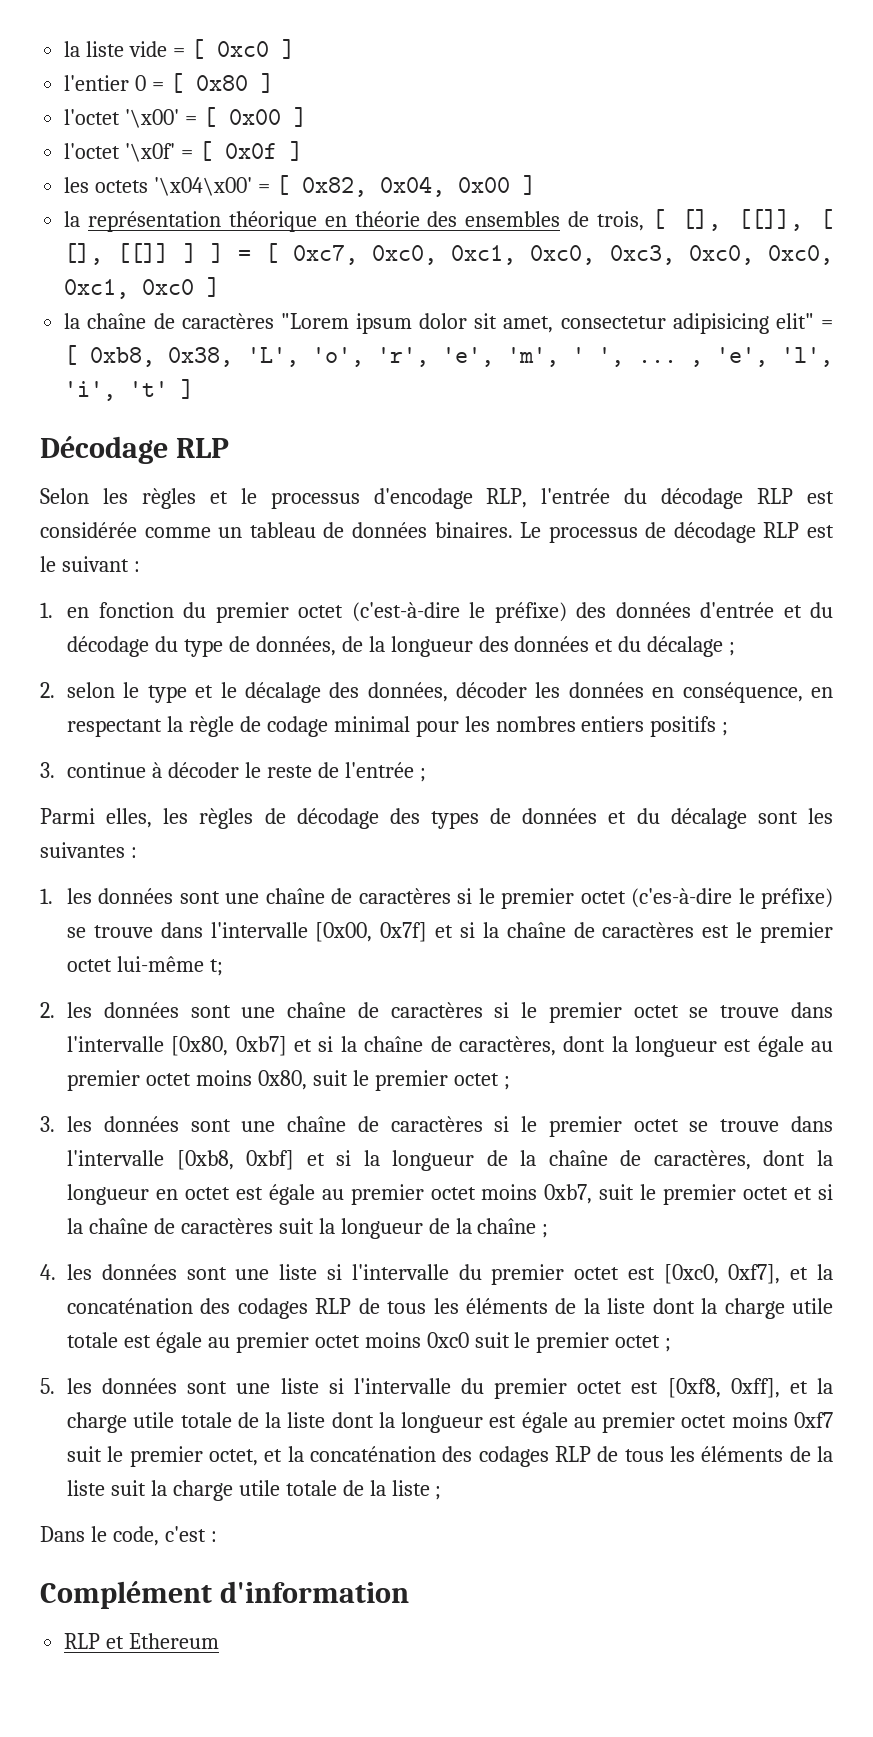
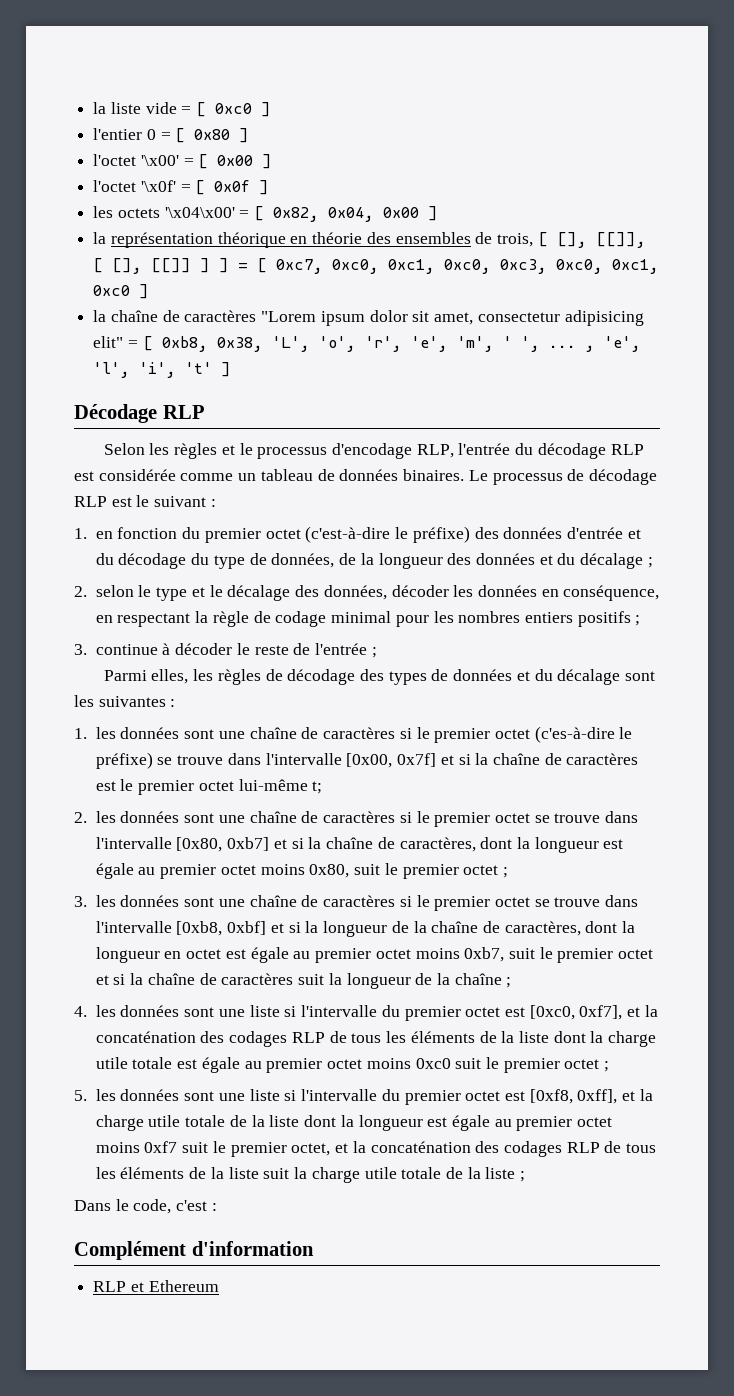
[768,245,833,265] 0xc0, -> (604, 266) none

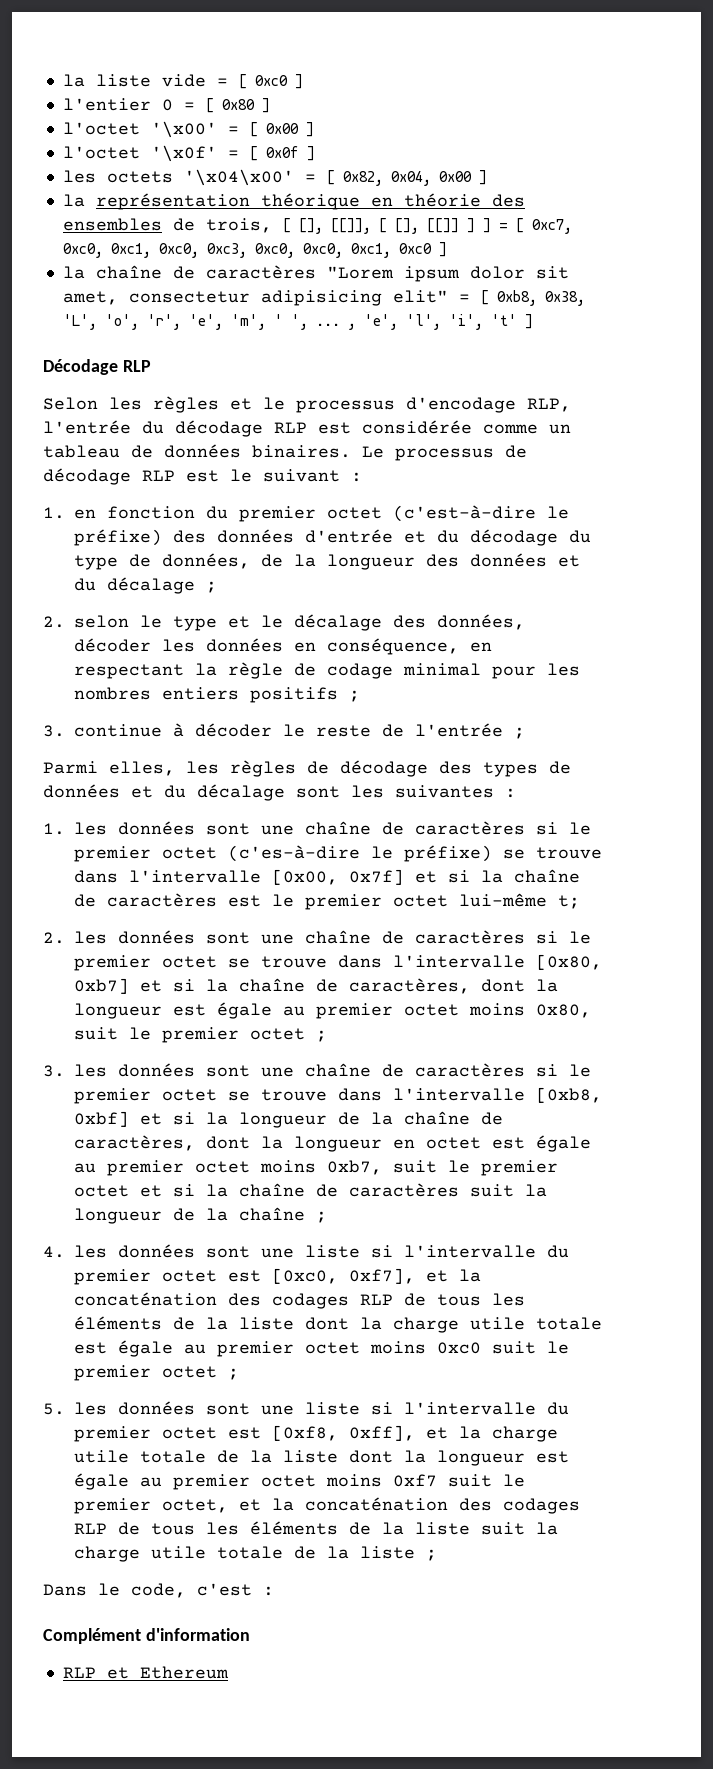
(604, 266) none -> [302,243,343,258] 0xc0,

